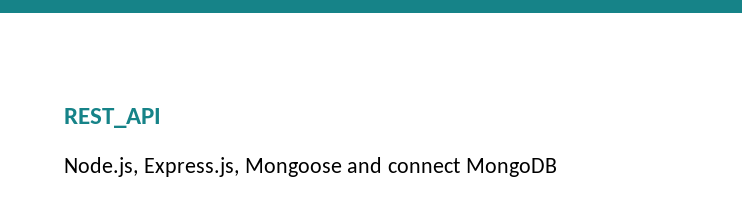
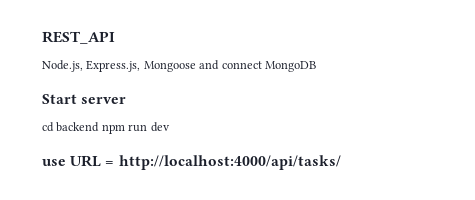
(558, 167) none -> [42,94,127,104] [42,122,170,134] [42,155,341,170] // Start server // cd backend npm run dev // use URL = http://localhost:4000/api/tasks/

